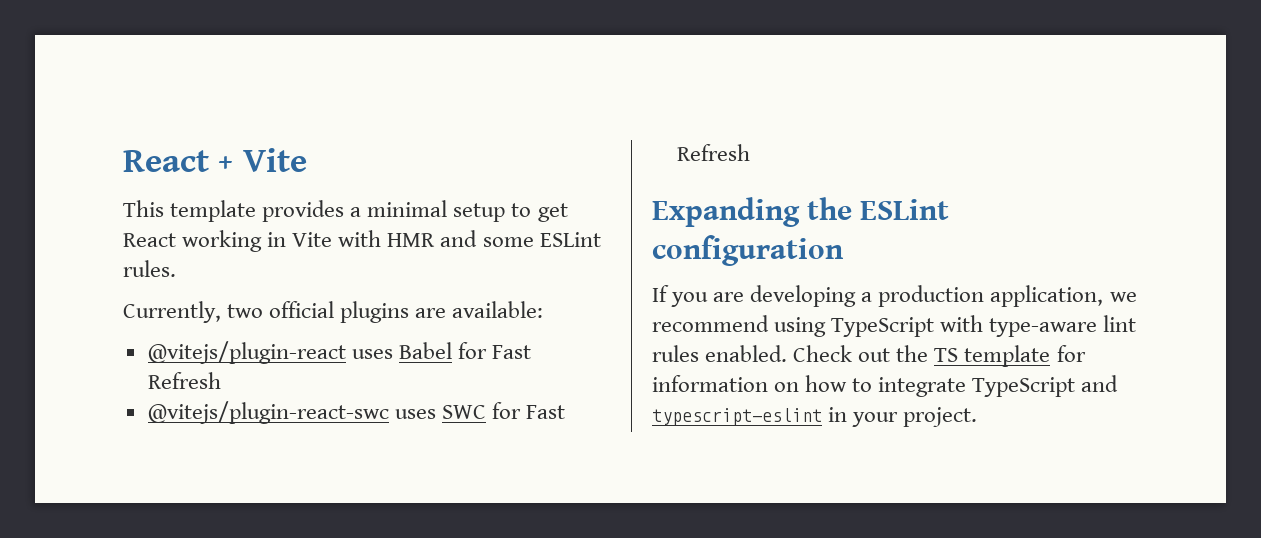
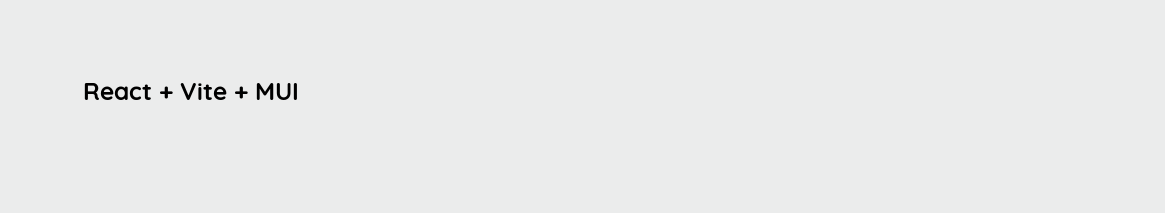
[123,200,568,222] [123,230,601,252] [123,260,176,277] [123,301,544,323] [147,341,532,364] [147,372,221,389] [147,401,566,424] [676,144,750,161] [652,197,950,227] [652,235,844,266] [652,285,1137,307] [652,315,1137,337] [652,345,1086,367] [652,375,1119,397] [652,407,978,427] // This template provides a minimal setup to get React working in Vite with HMR and some ESLint rules. // Currently, two official plugins are available: // @vitejs/plugin-react uses Babel for Fast Refresh // @vitejs/plugin-react-swc uses SWC for Fast Refresh // Expanding the ESLint configuration // If you are developing a production application, we recommend using TypeScript with type-aware lint rules enabled. Check out the TS template for information on how to integrate TypeScript and typescript-eslint in your project. -> [234,83,299,100] + MUI

